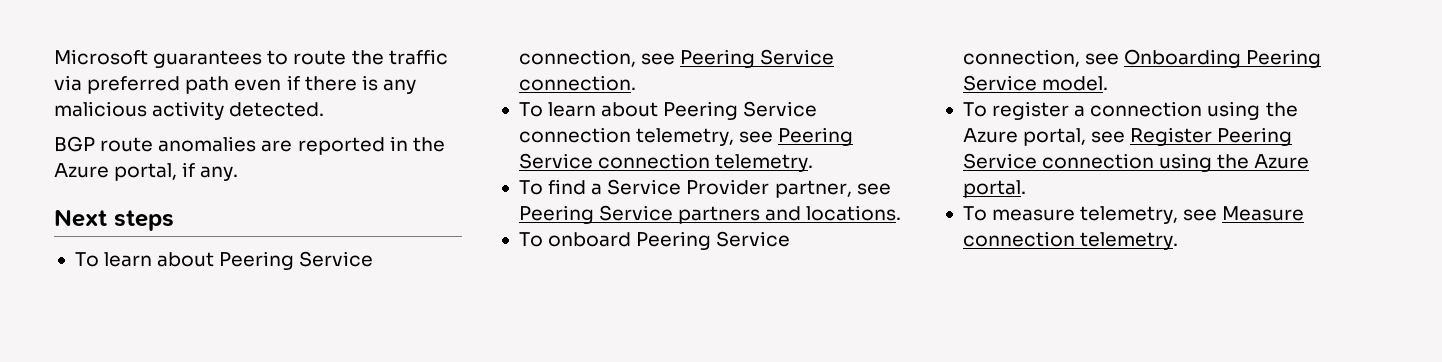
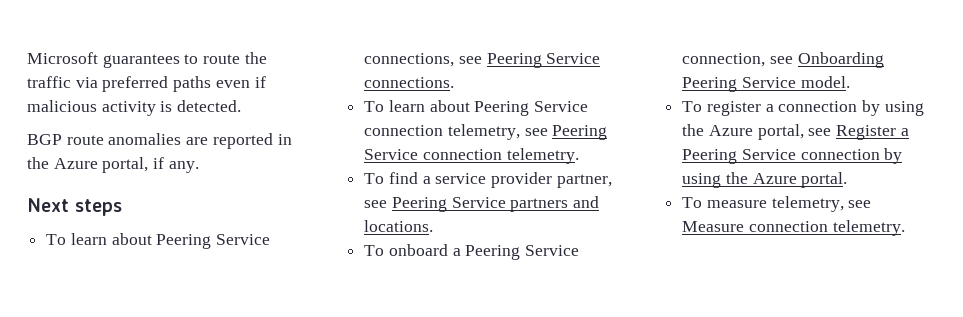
[185,76,230,94] path -> [173,76,212,92] paths
[304,75,416,94] there is any -> (266, 82) none
(225, 110) none -> [160,101,173,112] is
[518,49,835,68] [518,75,636,91] connection, see Peering Service connection. -> [364,53,601,68] [364,77,455,88] connections, see Peering Service connections.
[607,179,770,195] Service Provider -> [435,172,553,188] service provider
(632, 239) none -> [452,248,461,256] a
(1203, 109) none -> [862,100,881,116] by
[1217,127,1293,146] [962,153,1155,169] Peering Service connection -> [900,128,909,136] [682,148,903,164] a Peering Service connection by

